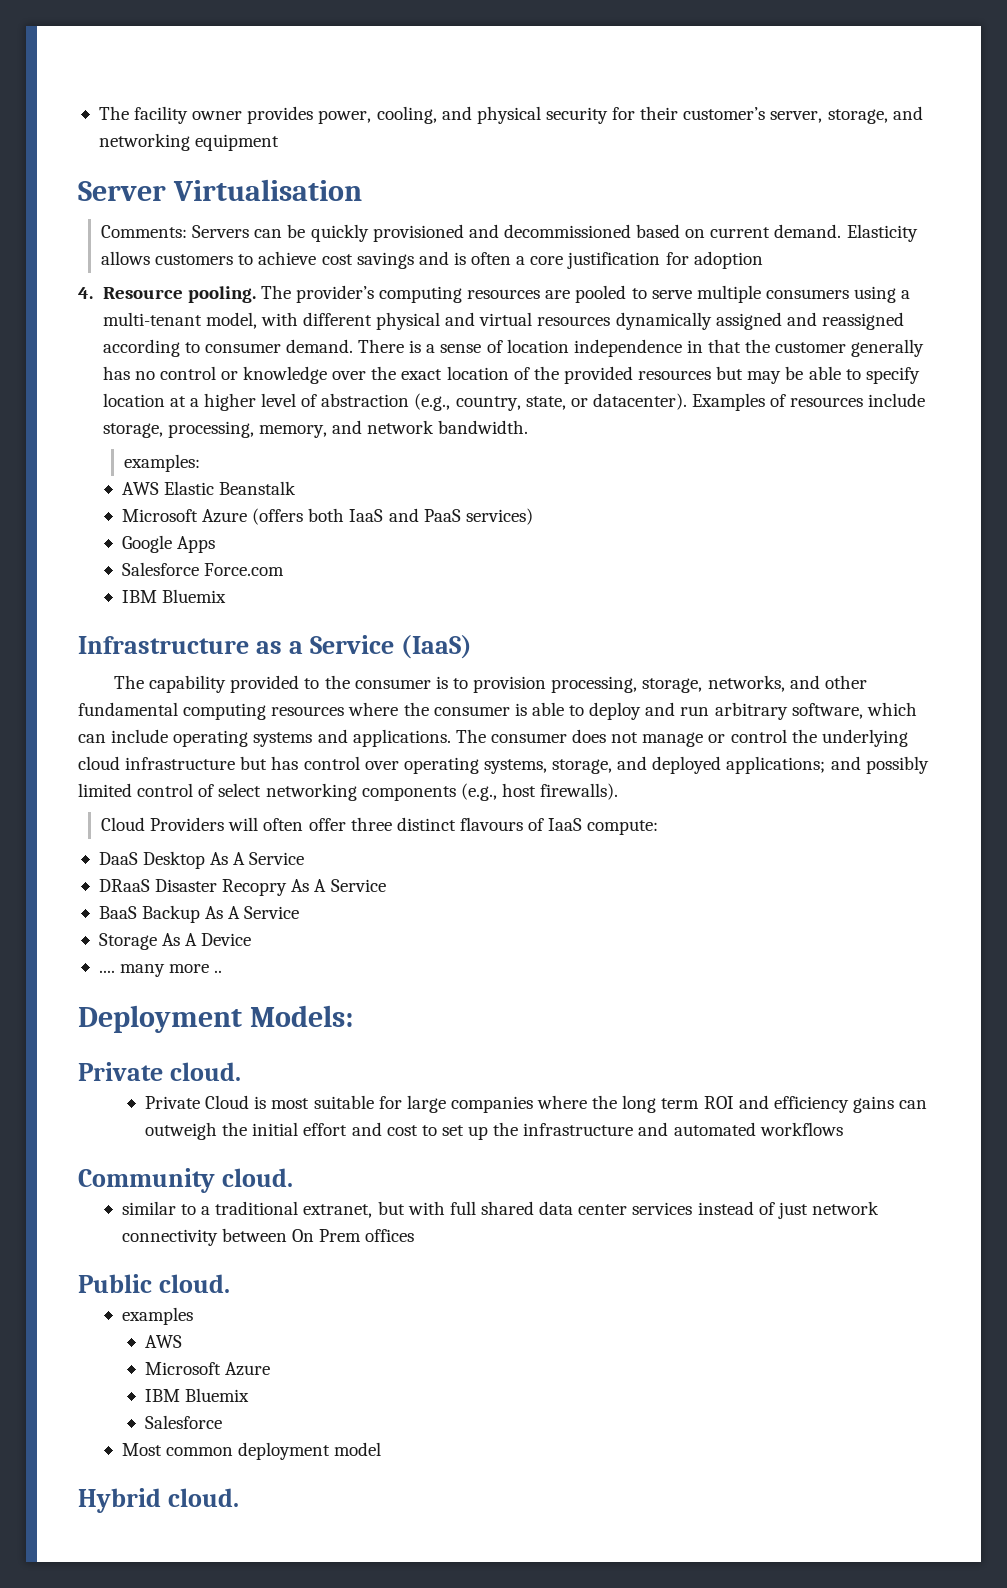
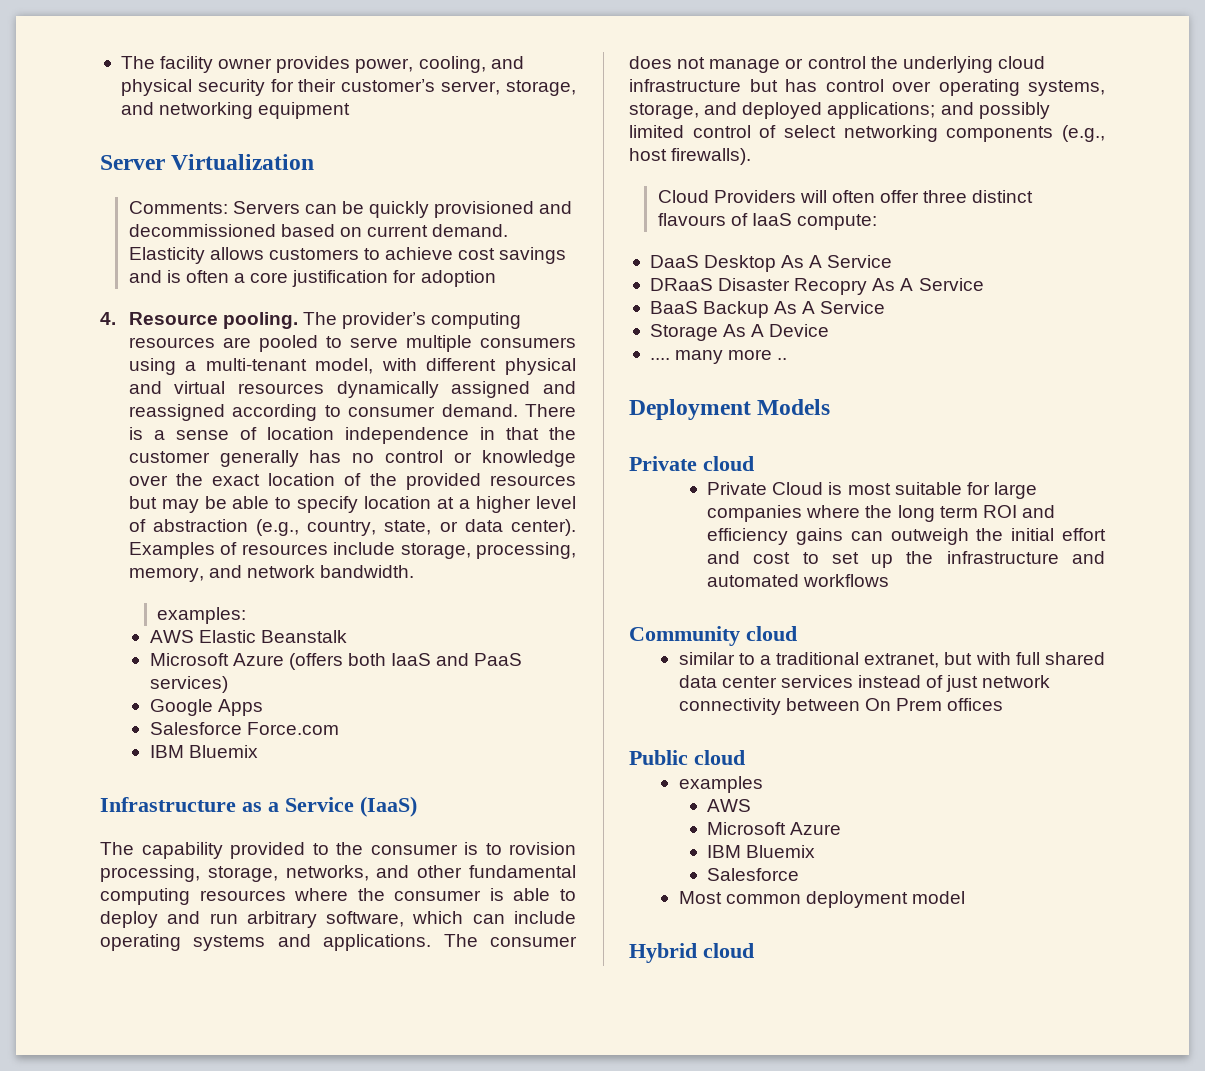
[172,179,362,201] Virtualisation -> [171,154,315,170] Virtualization
[592,393,687,410] datacenter). -> [464,519,577,536] data center).
[473,676,547,693] provision -> [509,842,576,855] rovision
[249,1005,353,1027] [78,1062,241,1081] Models: // Private cloud. -> [757,399,831,415] [629,456,754,471] Models // Private cloud
[221,1168,293,1187] cloud. -> [746,626,797,641] cloud
[158,1274,230,1293] cloud. -> [694,750,745,765] cloud
[167,1488,239,1507] cloud. -> [703,943,754,958] cloud

